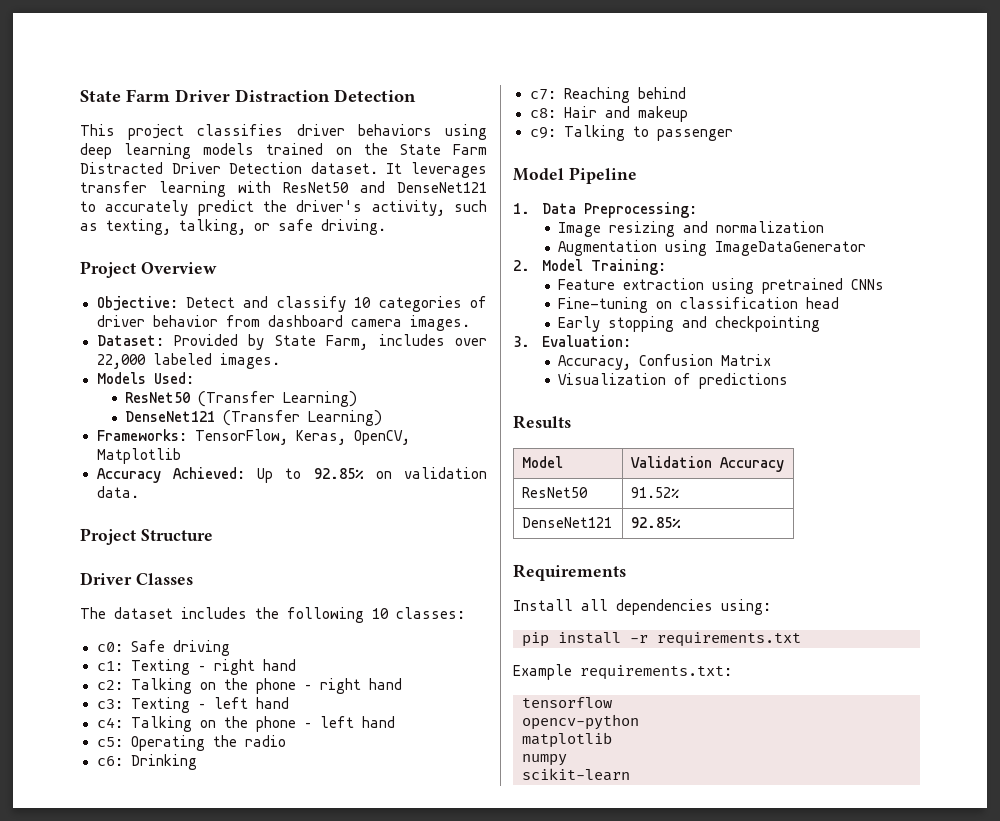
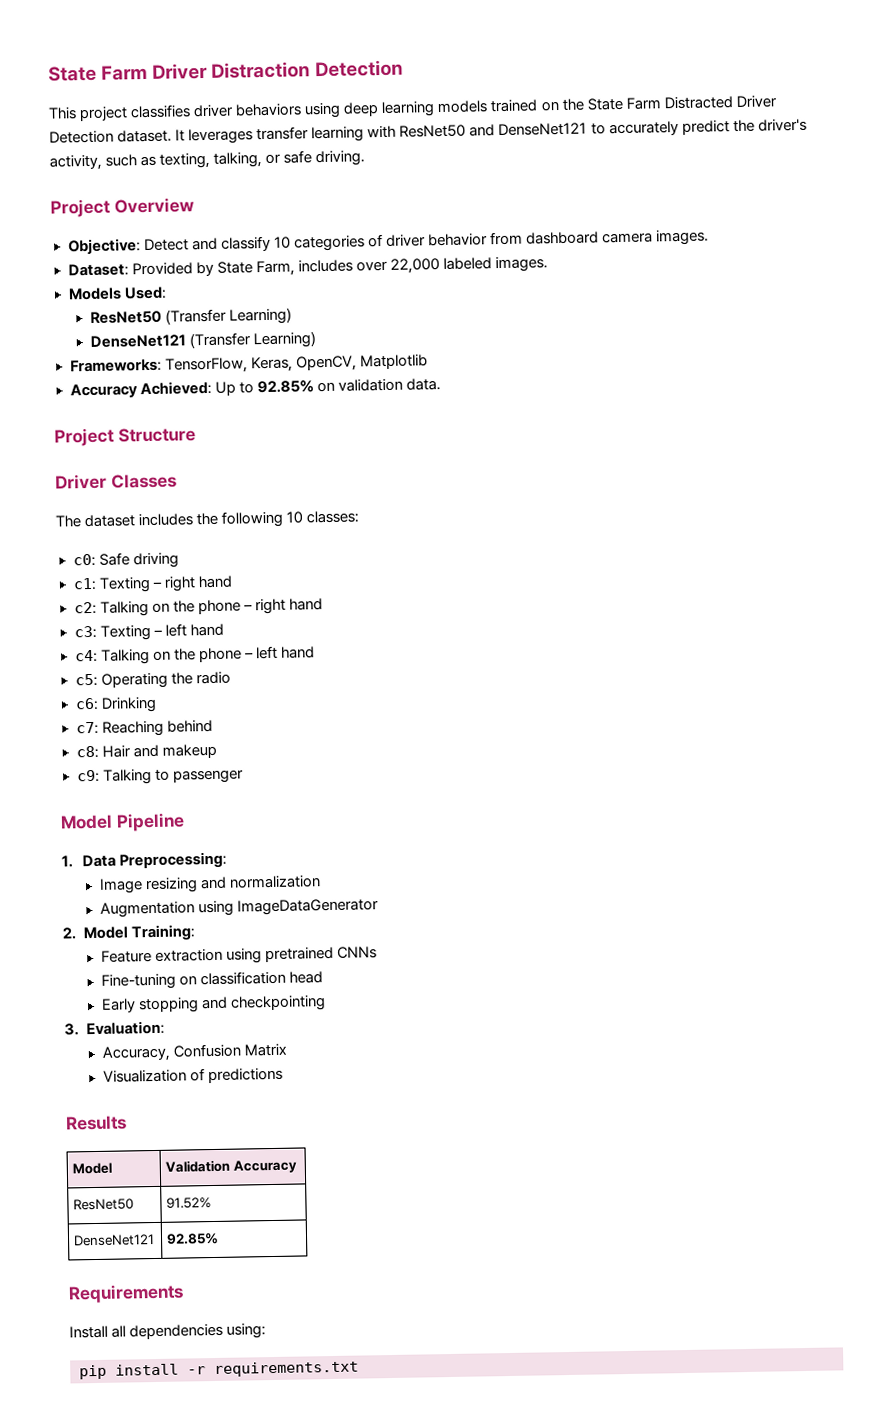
[513,664,732,680] [522,697,612,708] [522,714,639,730] [522,732,612,748] [522,754,567,766] [522,768,630,781] // Example requirements.txt: // tensorflow // opencv-python // matplotlib // numpy // scikit-learn -> (359, 1369) none

